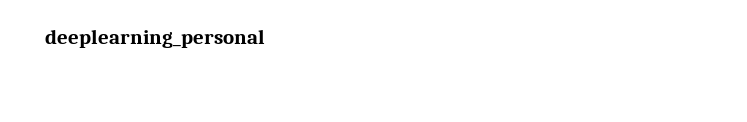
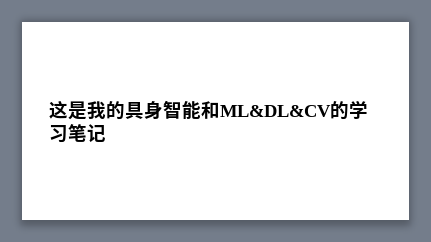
[45,29,265,48] deeplearning_personal -> [49,100,368,120] [49,124,106,143] 这是我的具身智能和ML&DL&CV的学习笔记

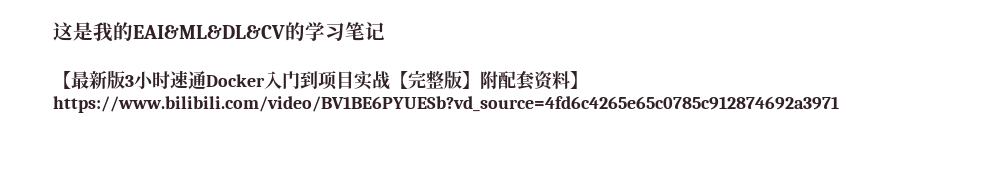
[125,100,331,119] 具身智能和ML&DL&CV -> [133,25,285,39] EAI&ML&DL&CV
(106, 133) none -> [53,70,588,90] [53,96,839,113] // 【最新版3小时速通Docker入门到项目实战【完整版】附配套资料】https://www.bilibili.com/video/BV1BE6PYUESb?vd_source=4fd6c4265e65c0785c912874692a3971

